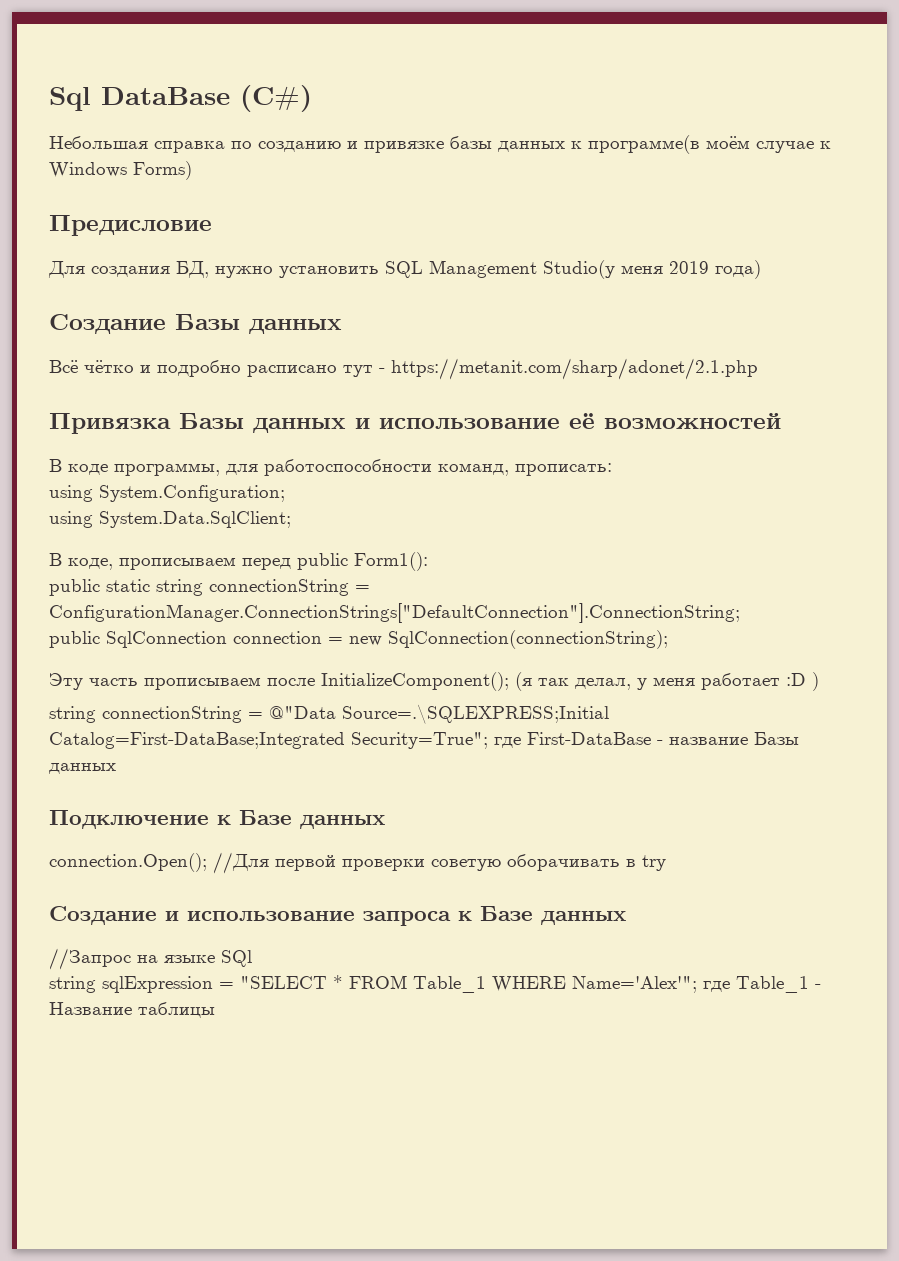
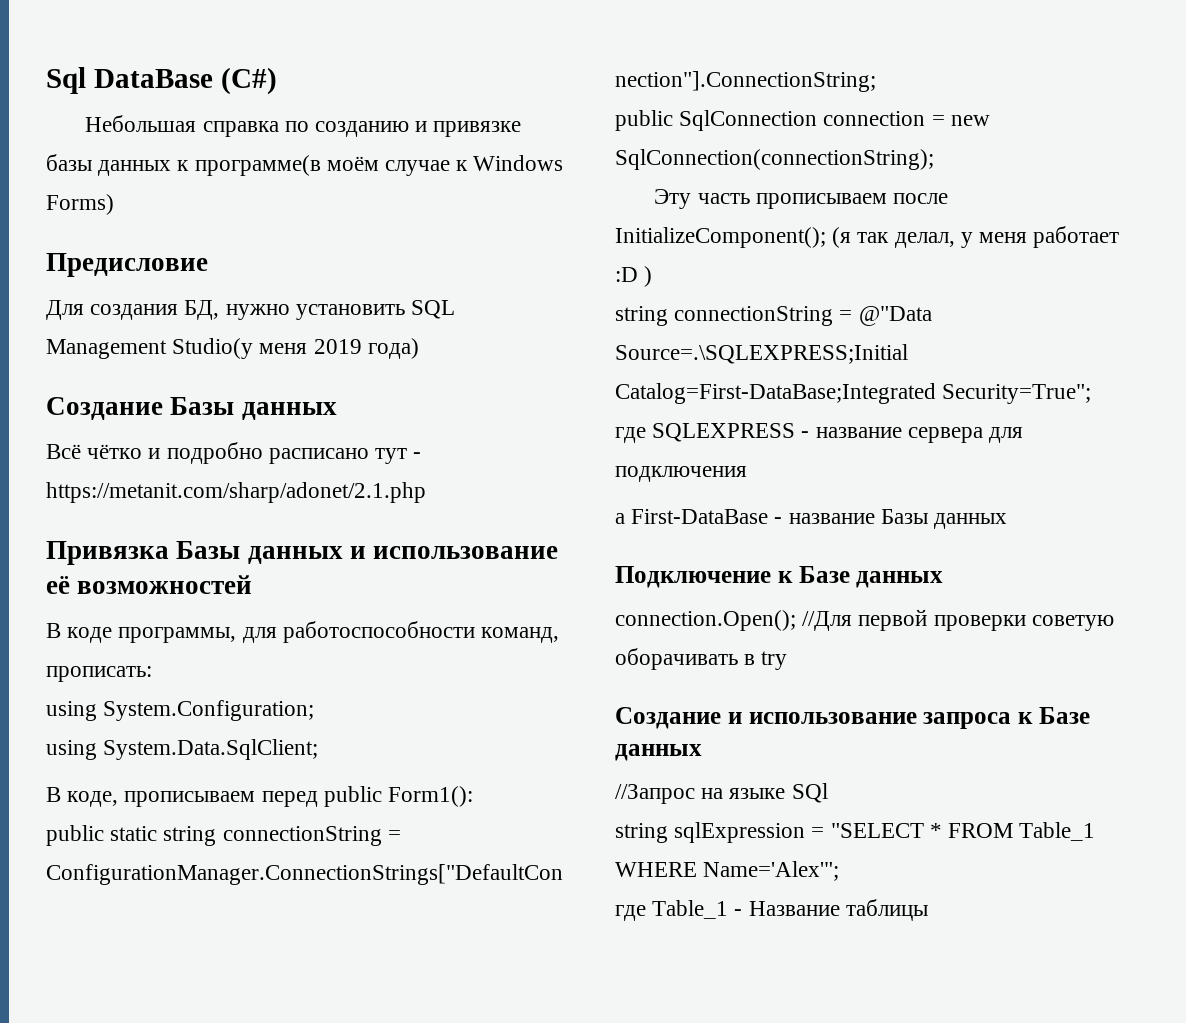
[494,737,521,748] где -> [615,423,1024,443] [615,466,747,482] [615,513,625,524] // где SQLEXPRESS - название сервера для подключения // a
(697, 984) none -> (840, 871) //

